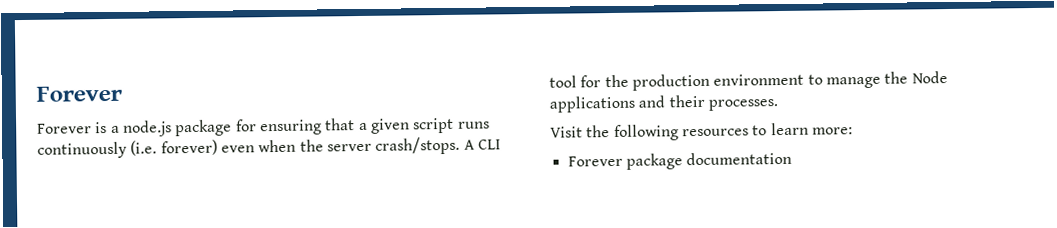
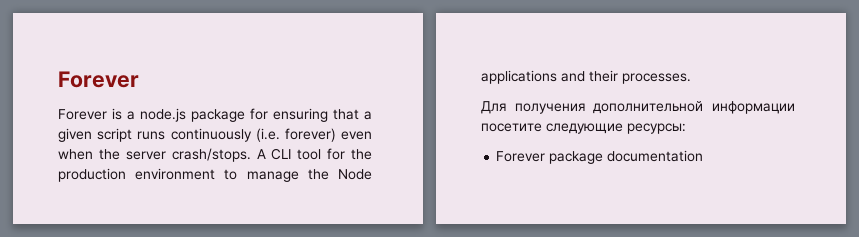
[550,122,853,141] Visit the following resources to learn more: -> [481,101,795,114] [481,123,686,134] Для получения дополнительной информации посетите следующие ресурсы:

